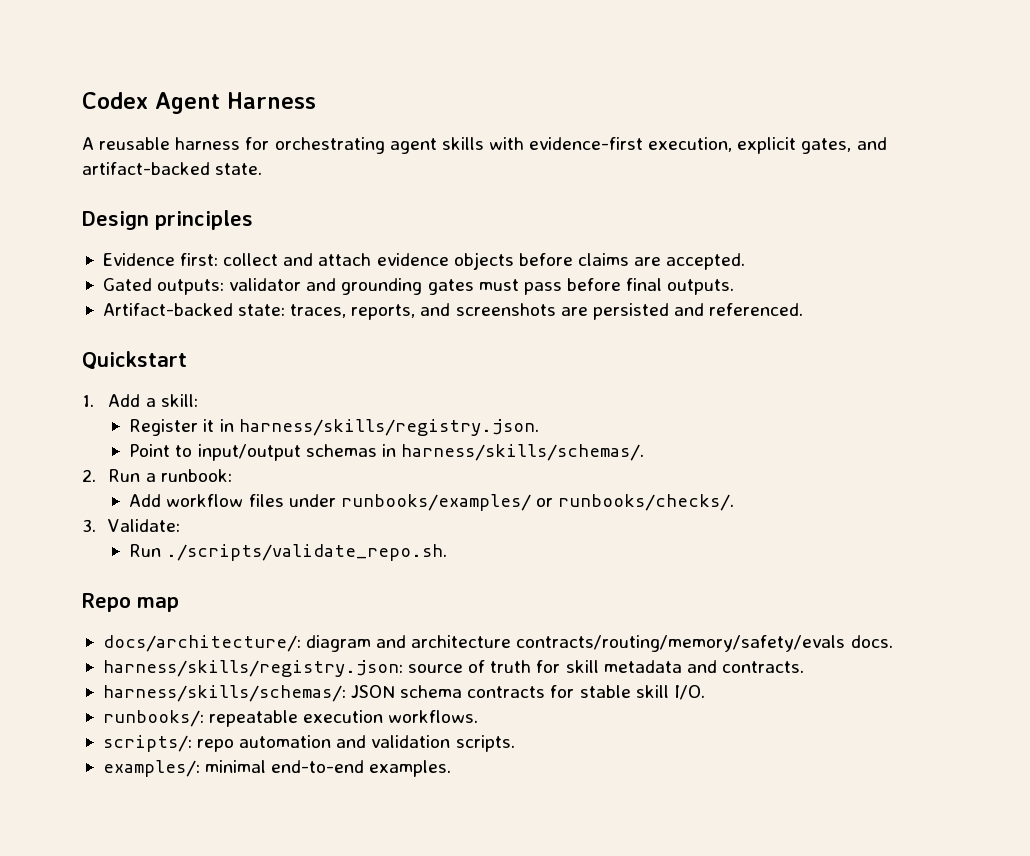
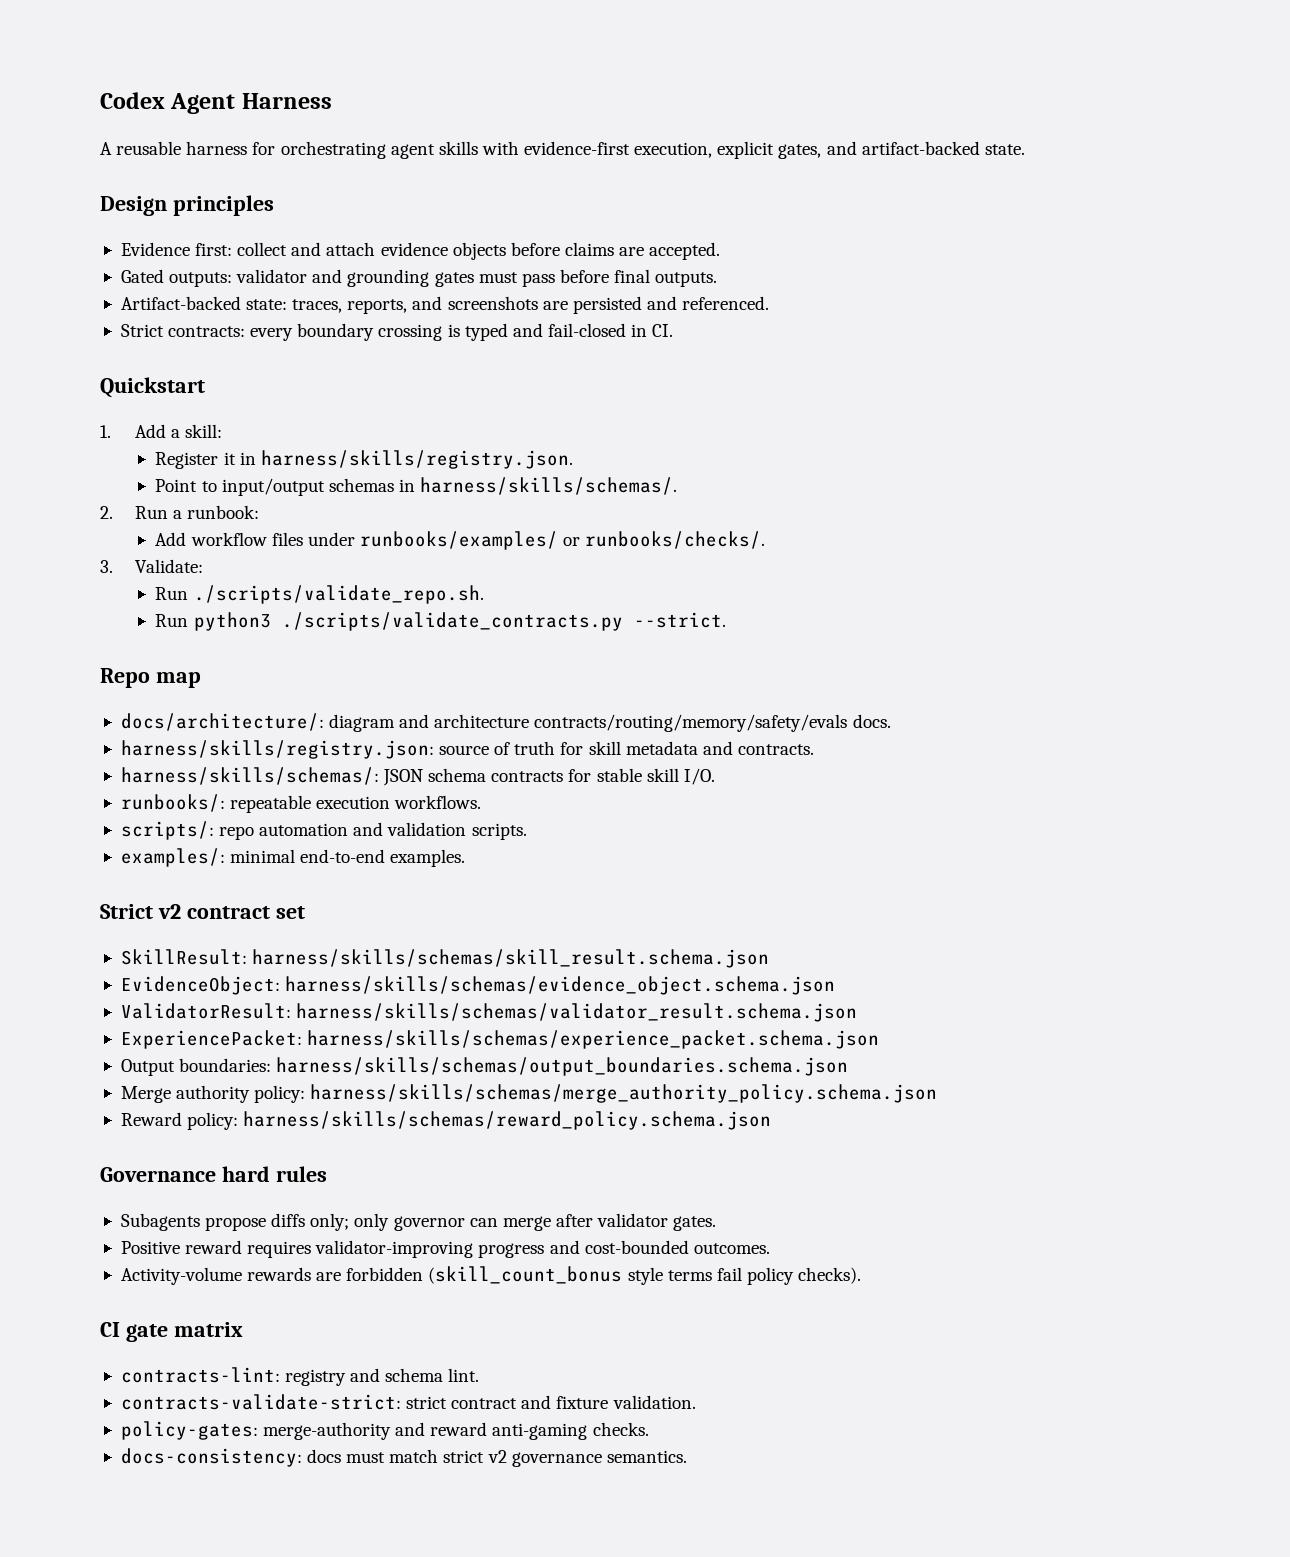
(804, 309) none -> [120,323,674,341] // Strict contracts: every boundary crossing is typed and fail-closed in CI.
(448, 552) none -> [155,612,726,631] // Run python3 ./scripts/validate_contracts.py --strict.
(452, 768) none -> [100,904,305,919] [120,949,770,968] [120,976,836,995] [120,1003,858,1022] [120,1030,880,1049] [120,1057,849,1076] [120,1084,938,1103] [120,1111,772,1130] [100,1166,327,1182] [120,1213,717,1231] [120,1240,770,1258] [120,1266,862,1285] [100,1322,243,1342] [120,1367,480,1386] [120,1394,696,1410] [120,1421,649,1440] [120,1448,687,1467] // Strict v2 contract set // SkillResult: harness/skills/schemas/skill_result.schema.json // EvidenceObject: harness/skills/schemas/evidence_object.schema.json // ValidatorResult: harness/skills/schemas/validator_result.schema.json // ExperiencePacket: harness/skills/schemas/experience_packet.schema.json // Output boundaries: harness/skills/schemas/output_boundaries.schema.json // Merge authority policy: harness/skills/schemas/merge_authority_policy.schema.json // Reward policy: harness/skills/schemas/reward_policy.schema.json // Governance hard rules // Subagents propose diffs only; only governor can merge after validator gates. // Positive reward requires validator-improving progress and cost-bounded outcomes. // Activity-volume rewards are forbidden (skill_count_bonus style terms fail policy checks). // CI gate matrix // contracts-lint: registry and schema lint. // contracts-validate-strict: strict contract and fixture validation. // policy-gates: merge-authority and reward anti-gaming checks. // docs-consistency: docs must match strict v2 governance semantics.

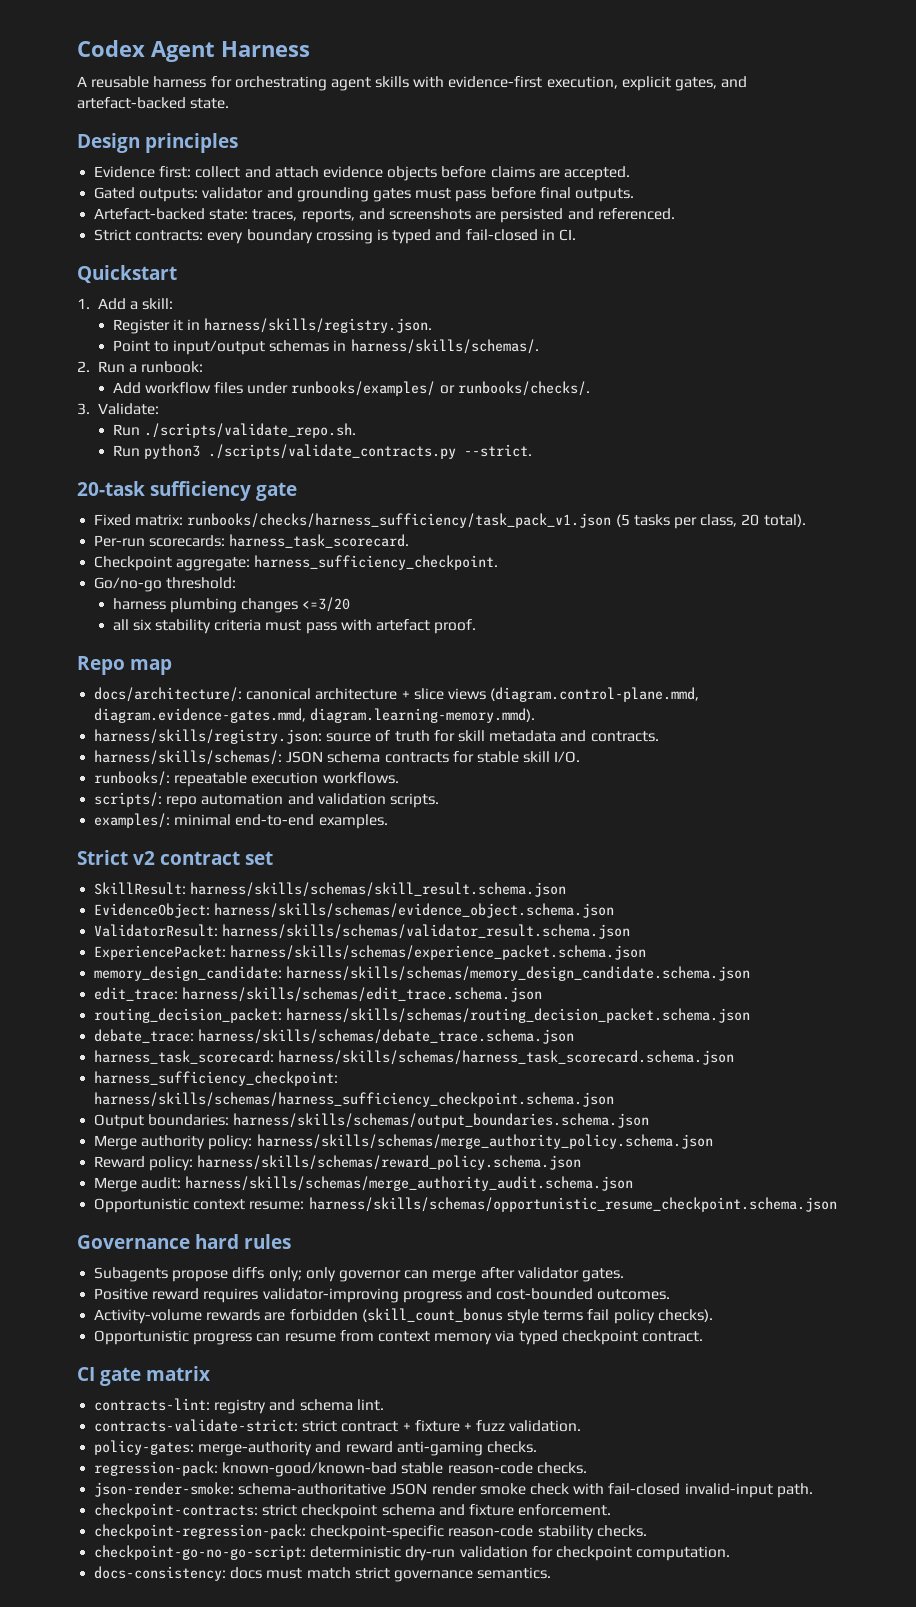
[861,141,980,155] artifact-backed -> [77,97,186,109] artefact-backed
[120,296,241,310] Artifact-backed -> [94,208,206,220] Artefact-backed
[100,668,201,688] [120,713,891,732] Repo map // docs/architecture/: diagram and architecture contracts/routing/memory/safety/evals docs. -> [77,481,298,501] [94,513,806,529] [94,534,410,548] [94,555,499,571] [94,577,237,592] [112,597,351,613] [112,619,477,634] [77,656,173,675] [94,687,700,702] [94,708,536,723] 20-task sufficiency gate // Fixed matrix: runbooks/checks/harness_sufficiency/task_pack_v1.json (5 tasks per class, 20 total). // Per-run scorecards: harness_task_scorecard. // Checkpoint aggregate: harness_sufficiency_checkpoint. // Go/no-go threshold: // harness plumbing changes <=3/20 // all six stability criteria must pass with artefact proof. // Repo map // docs/architecture/: canonical architecture + slice views (diagram.control-plane.mmd, diagram.evidence-gates.mmd, diagram.learning-memory.mmd).
(880, 1039) none -> [94,966,751,981] [94,987,543,1002] [94,1008,751,1023] [94,1029,575,1044] [94,1050,735,1065] [94,1071,339,1086] [94,1092,615,1107] // memory_design_candidate: harness/skills/schemas/memory_design_candidate.schema.json // edit_trace: harness/skills/schemas/edit_trace.schema.json // routing_decision_packet: harness/skills/schemas/routing_decision_packet.schema.json // debate_trace: harness/skills/schemas/debate_trace.schema.json // harness_task_scorecard: harness/skills/schemas/harness_task_scorecard.schema.json // harness_sufficiency_checkpoint: harness/skills/schemas/harness_sufficiency_checkpoint.schema.json
(772, 1120) none -> [94,1176,634,1192] [94,1197,837,1213] // Merge audit: harness/skills/schemas/merge_authority_audit.schema.json // Opportunistic context resume: harness/skills/schemas/opportunistic_resume_checkpoint.schema.json
(862, 1275) none -> [94,1330,703,1345] // Opportunistic progress can resume from context memory via typed checkpoint contract.
[521,1395,609,1409] and fixture -> [402,1420,506,1432] + fixture + fuzz
(649, 1429) none -> [94,1461,587,1477] [94,1482,813,1498] [94,1503,612,1519] [94,1524,647,1540] [94,1545,731,1561] // regression-pack: known-good/known-bad stable reason-code checks. // json-render-smoke: schema-authoritative JSON render smoke check with fail-closed invalid-input path. // checkpoint-contracts: strict checkpoint schema and fixture enforcement. // checkpoint-regression-pack: checkpoint-specific reason-code stability checks. // checkpoint-go-no-go-script: deterministic dry-run validation for checkpoint computation.
[487,1450,507,1463] v2 -> (390, 1573) none

